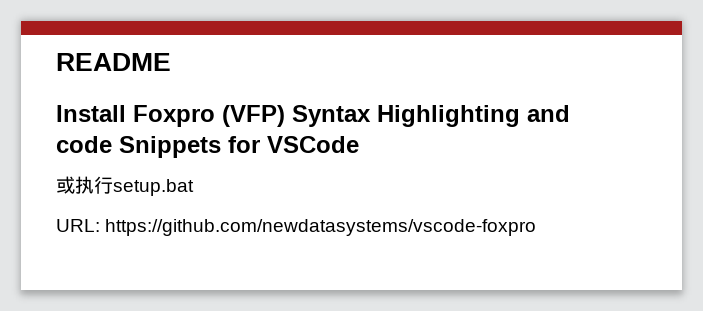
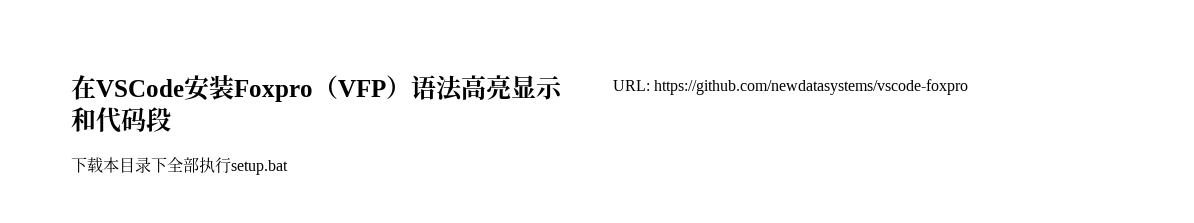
[56,53,171,71] [56,105,570,127] [56,136,359,158] [56,176,75,194] README // Install Foxpro (VFP) Syntax Highlighting and code Snippets for VSCode // 或 -> [71,75,563,102] [71,107,171,133] [71,157,199,173] 在VSCode安装Foxpro（VFP）语法高亮显示和代码段 // 下载本目录下全部

